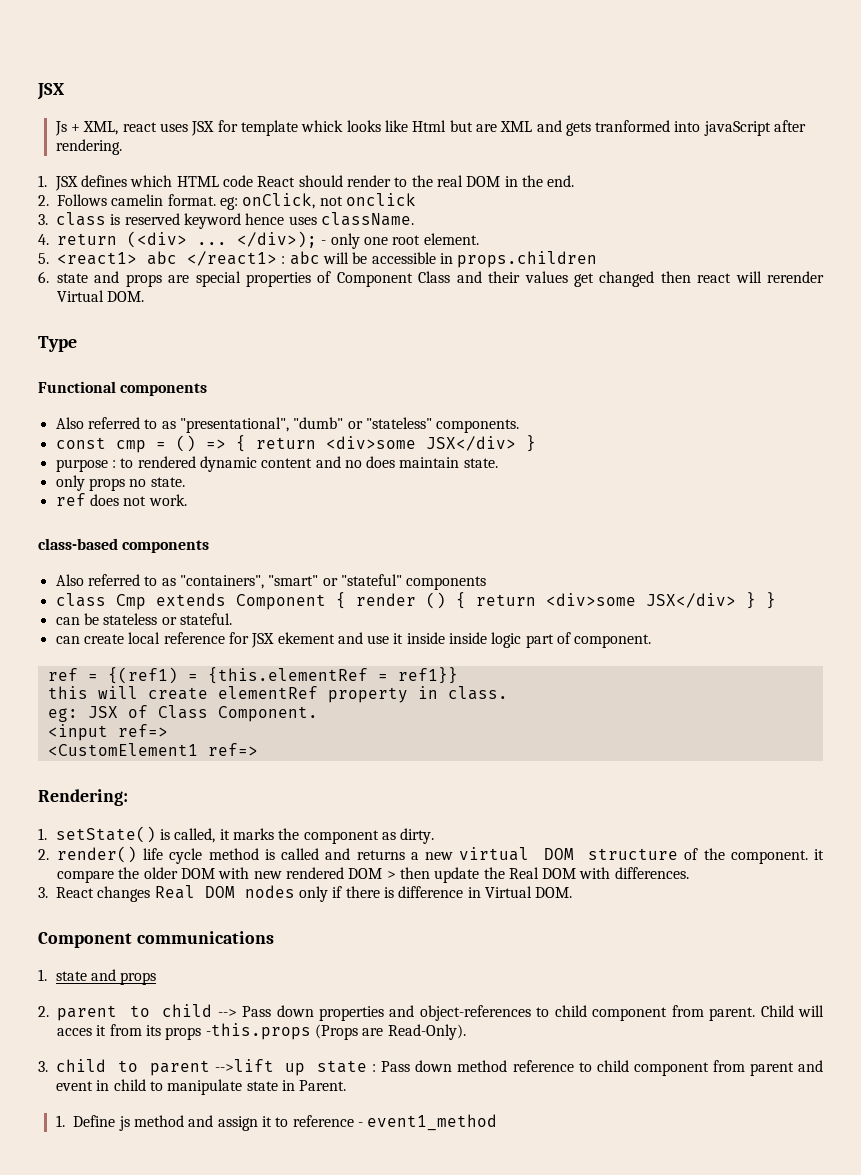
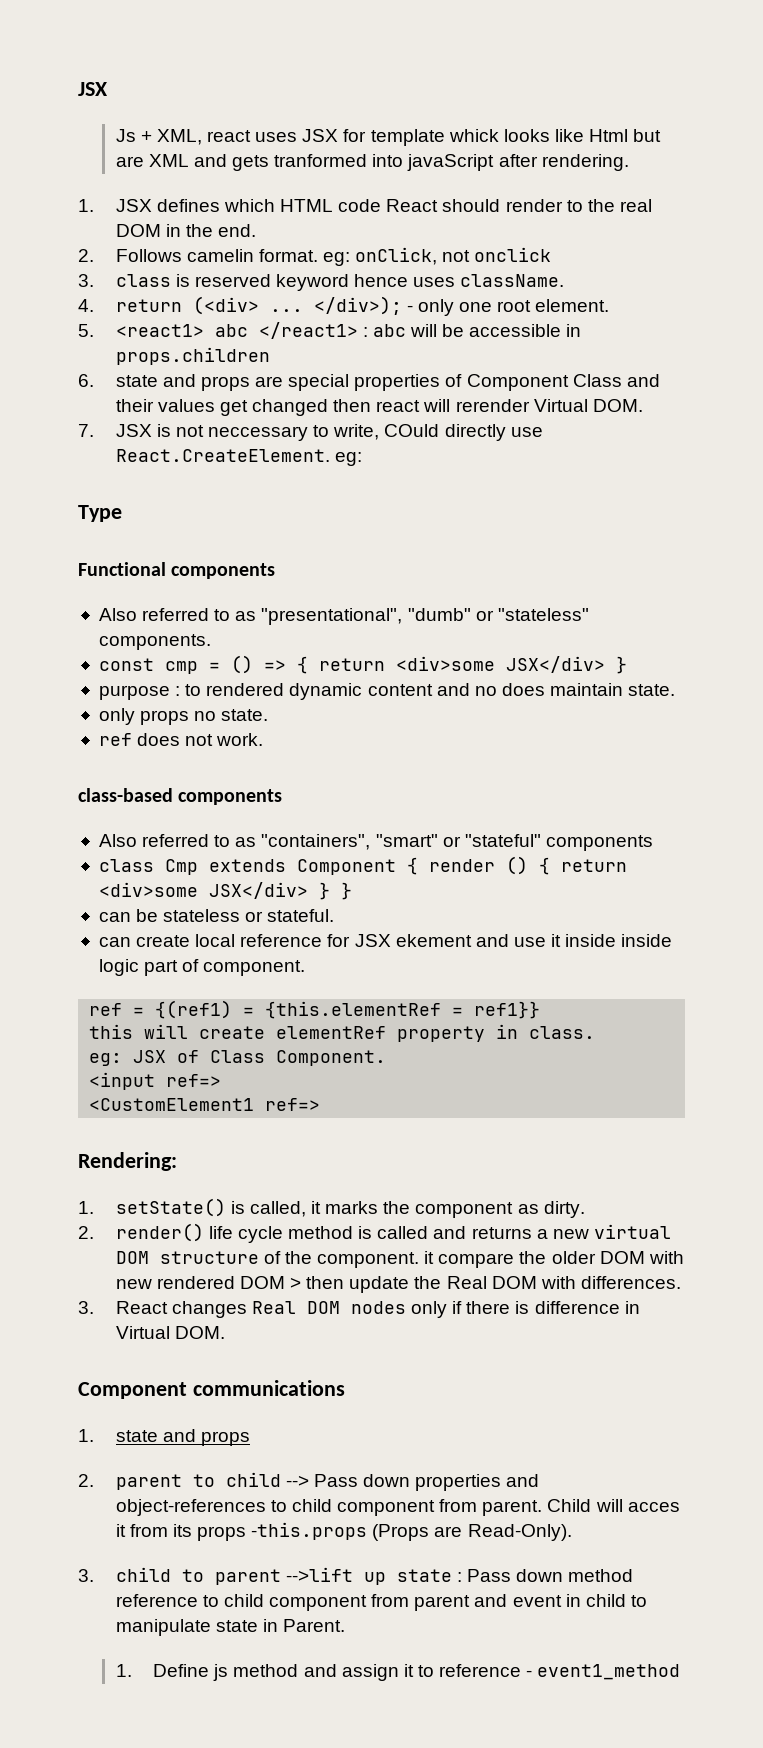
(145, 296) none -> [78,424,543,441] [115,449,362,466] // 7. JSX is not neccessary to write, COuld directly use React.CreateElement. eg:

